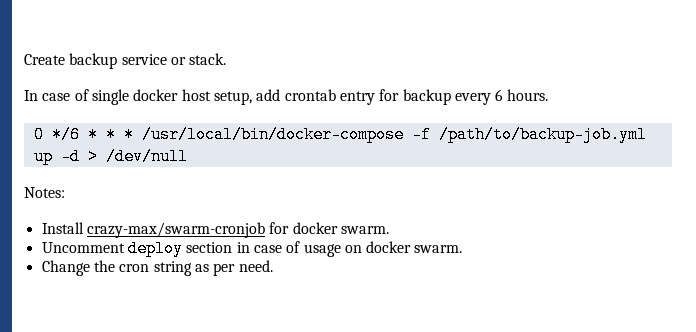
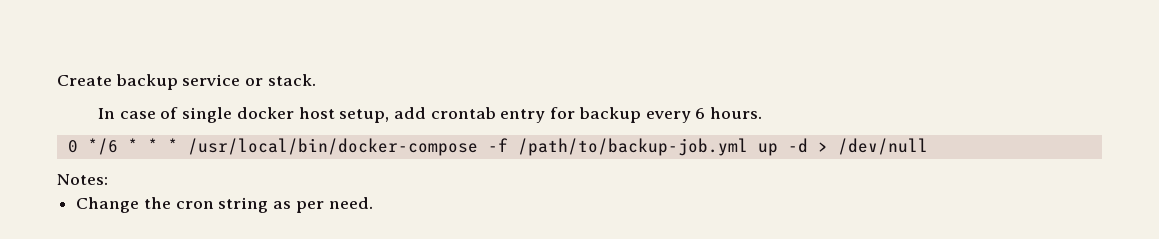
[41,222,389,238] [41,240,463,257] // Install crazy-max/swarm-cronjob for docker swarm. // Uncomment deploy section in case of usage on docker swarm. -> (108, 179) none

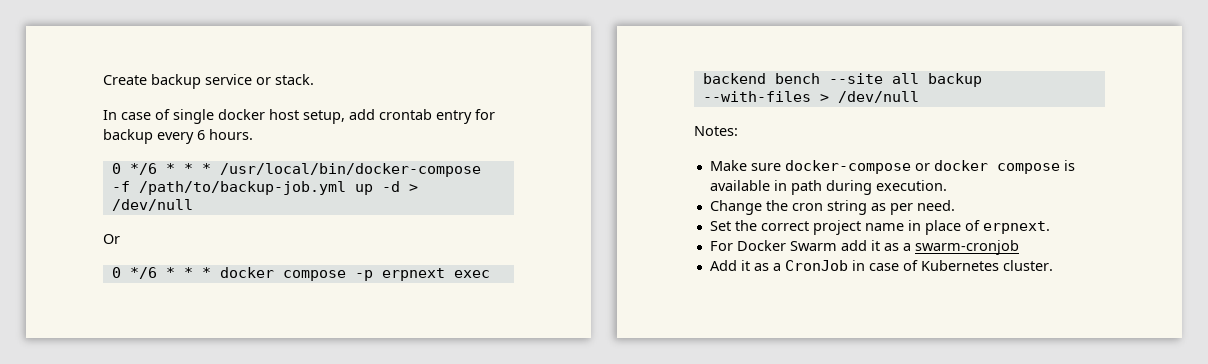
[57,174,108,185] Notes: -> [103,234,120,244] [111,267,490,281] [702,73,982,87] [702,91,919,103] [694,126,738,136] [709,160,1075,174] [709,180,947,195] Or // 0 */6 * * * docker compose -p erpnext exec backend bench --site all backup --with-files > /dev/null // Notes: // Make sure docker-compose or docker compose is available in path during execution.
(373, 203) none -> [709,220,1050,235] [709,240,1019,255] [709,260,1053,271] // Set the correct project name in place of erpnext. // For Docker Swarm add it as a swarm-cronjob // Add it as a CronJob in case of Kubernetes cluster.

